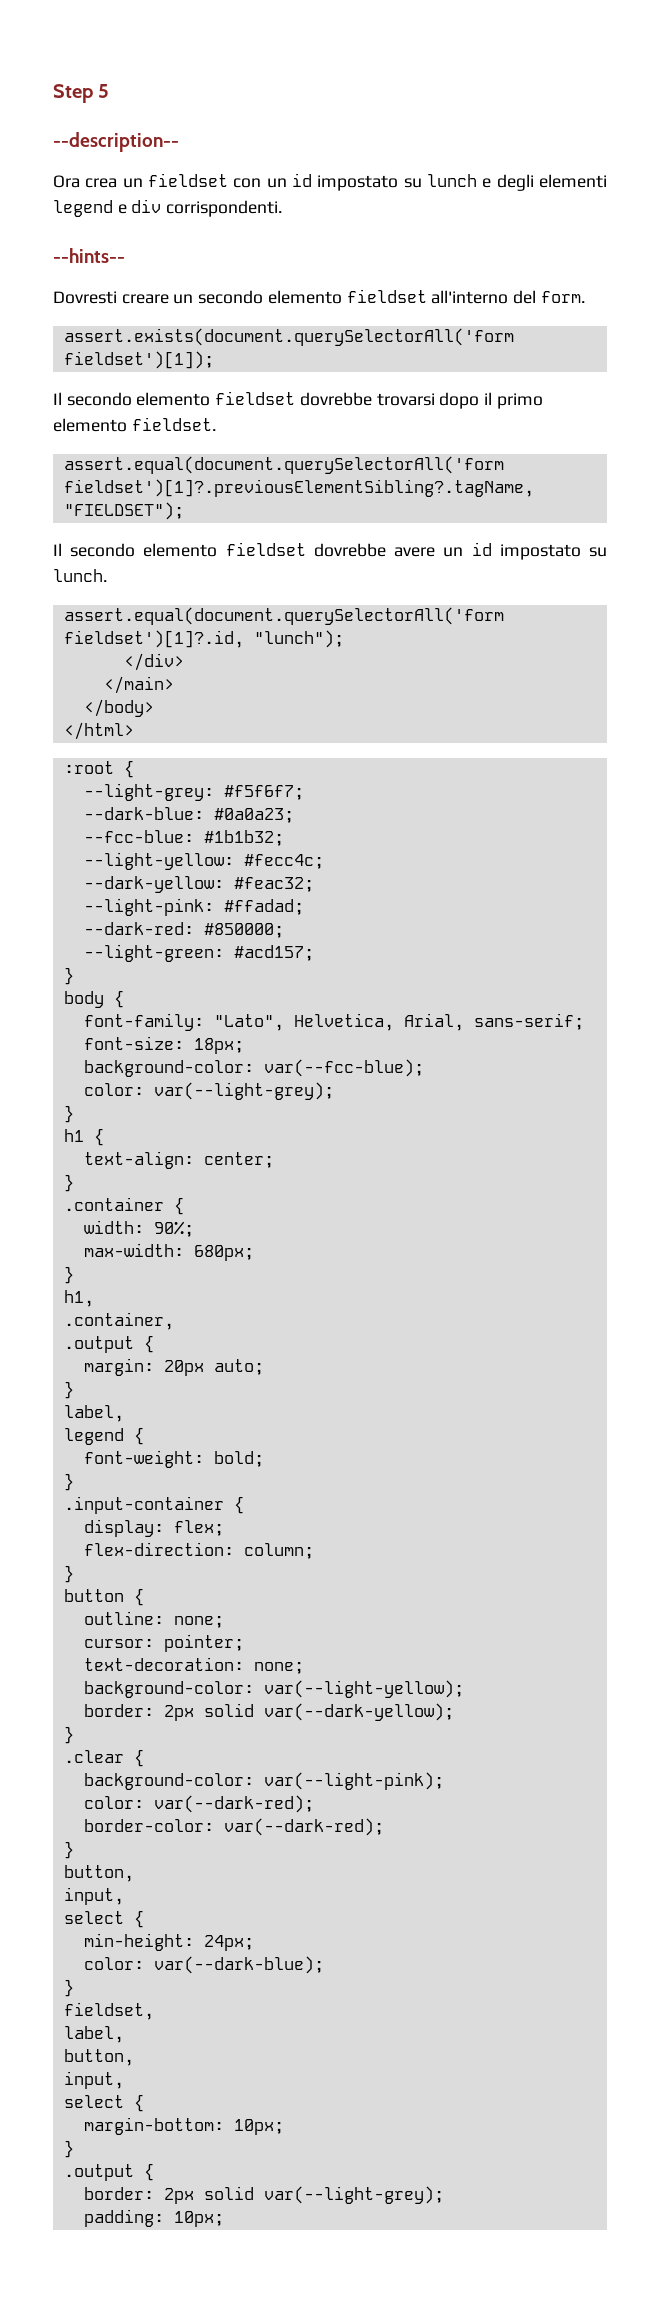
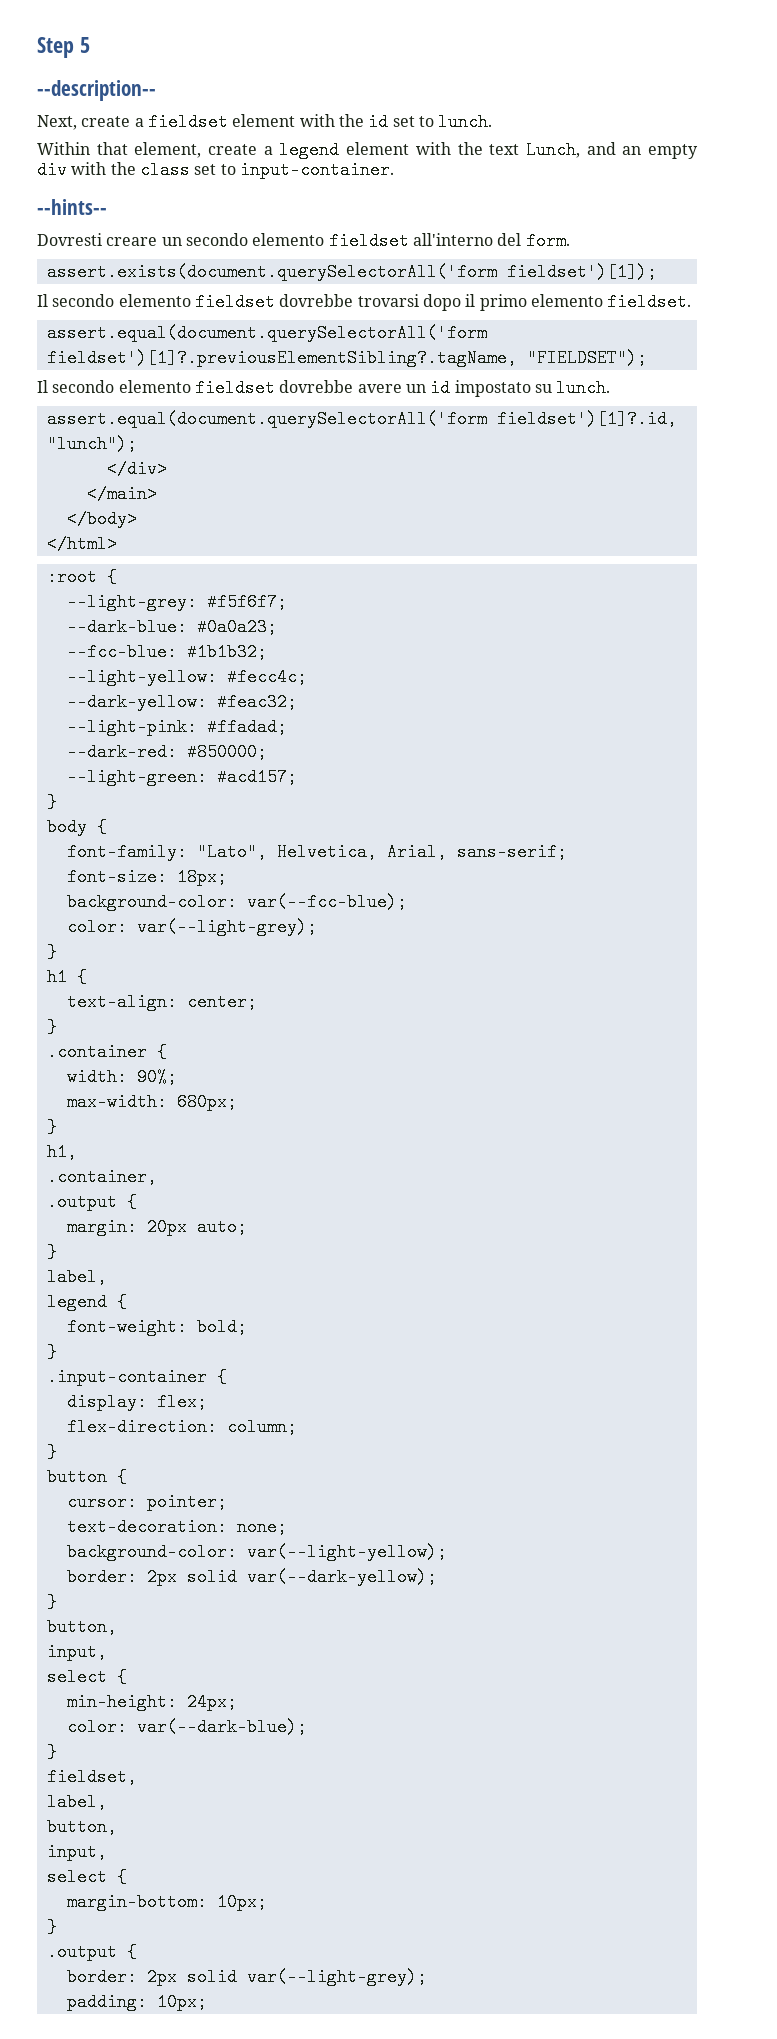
[53,173,607,191] [53,199,283,217] Ora crea un fieldset con un id impostato su lunch e degli elementi legend e div corrispondenti. -> [37,113,493,131] [37,141,699,159] [37,161,394,179] Next, create a fieldset element with the id set to lunch. // Within that element, create a legend element with the text Lunch, and an empty div with the class set to input-container.
[83,1611,224,1628] // outline: none; -> (127, 1477) none
[63,1749,144,1767] [83,1772,444,1790] [83,1795,314,1813] [83,1818,384,1836] [63,1841,74,1859] // .clear { // background-color: var(--light-pink); // color: var(--dark-red); // border-color: var(--dark-red); // } -> (57, 1602) none

